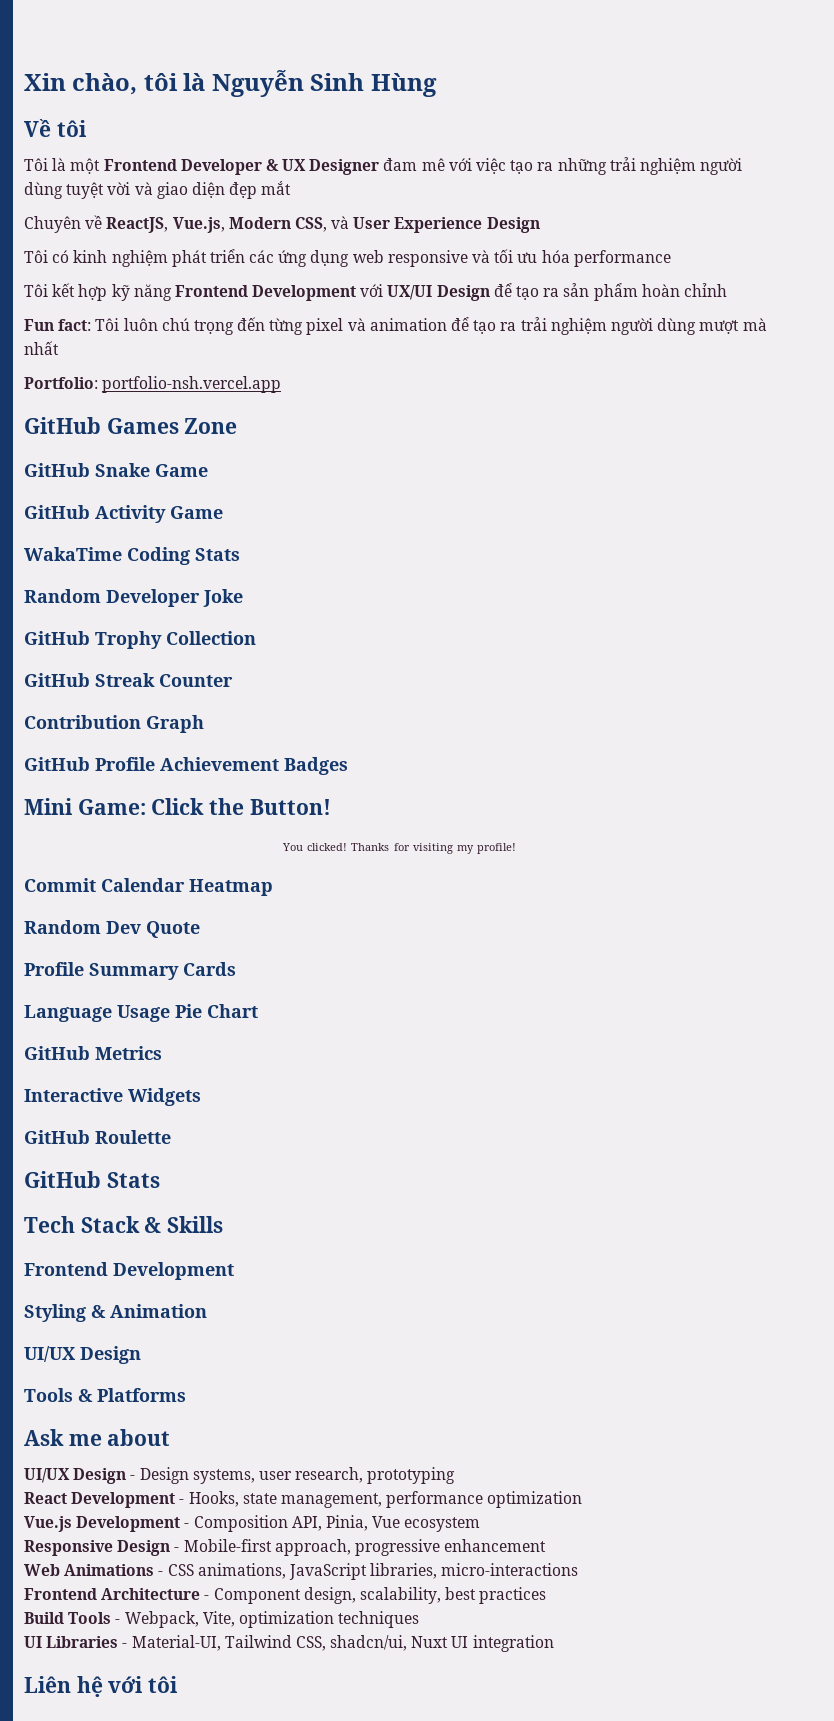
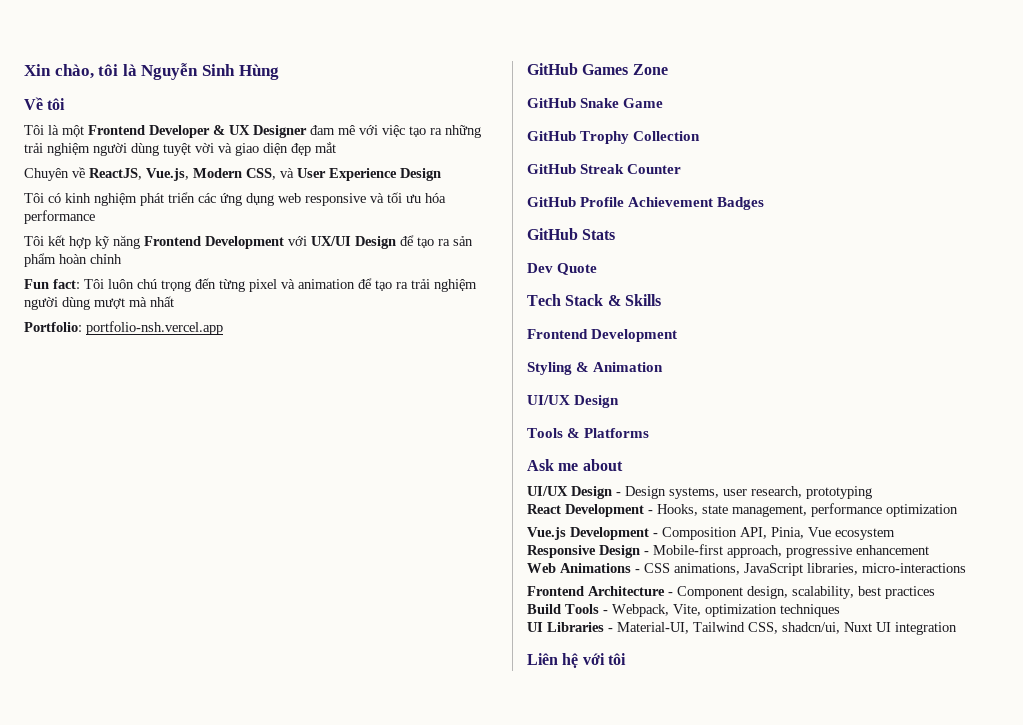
[24,505,223,523] [24,547,240,565] [24,589,243,607] // GitHub Activity Game // WakaTime Coding Stats // Random Developer Joke -> (664, 103) none
[24,715,204,733] // Contribution Graph -> (682, 169) none
[24,798,331,815] [281,843,517,854] [24,878,273,896] [24,920,200,938] [24,962,236,980] [24,1004,258,1022] [24,1046,162,1060] [24,1088,201,1106] [24,1130,171,1144] [24,1171,160,1188] Mini Game: Click the Button! // You clicked! Thanks for visiting my profile! // Commit Calendar Heatmap // Random Dev Quote // Profile Summary Cards // Language Usage Pie Chart // GitHub Metrics // Interactive Widgets // GitHub Roulette // GitHub Stats -> [527,228,616,240] [527,263,598,275] GitHub Stats // Dev Quote

